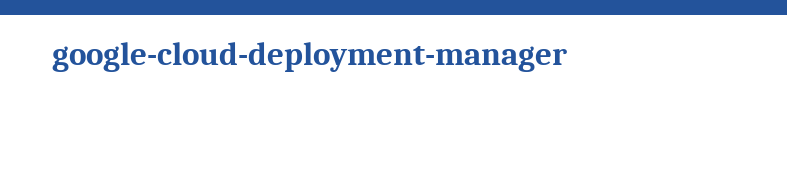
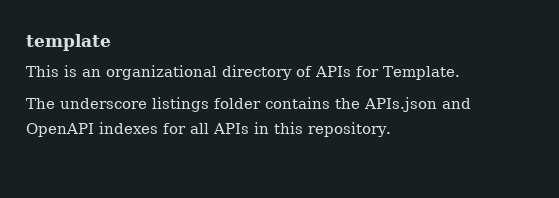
[52,42,567,72] google-cloud-deployment-manager -> [26,34,111,51] [26,65,460,80] [26,97,471,112] [26,122,391,137] template // This is an organizational directory of APIs for Template. // The underscore listings folder contains the APIs.json and OpenAPI indexes for all APIs in this repository.

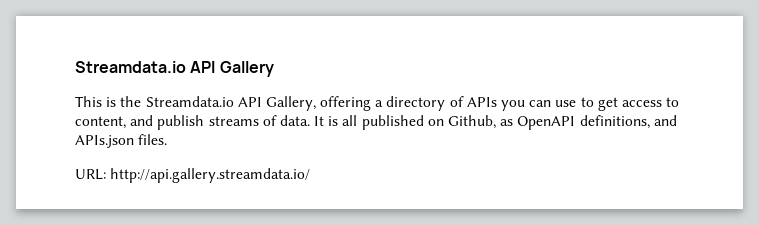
[26,34,111,51] template -> [75,61,274,77] Streamdata.io API Gallery
[82,65,460,80] [26,97,471,112] [26,122,391,137] an organizational directory of APIs for Template. // The underscore listings folder contains the APIs.json and OpenAPI indexes for all APIs in this repository. -> [120,96,680,111] [75,115,677,130] [75,134,168,148] [75,168,311,183] the Streamdata.io API Gallery, offering a directory of APIs you can use to get access to content, and publish streams of data. It is all published on Github, as OpenAPI definitions, and APIs.json files. // URL: http://api.gallery.streamdata.io/

